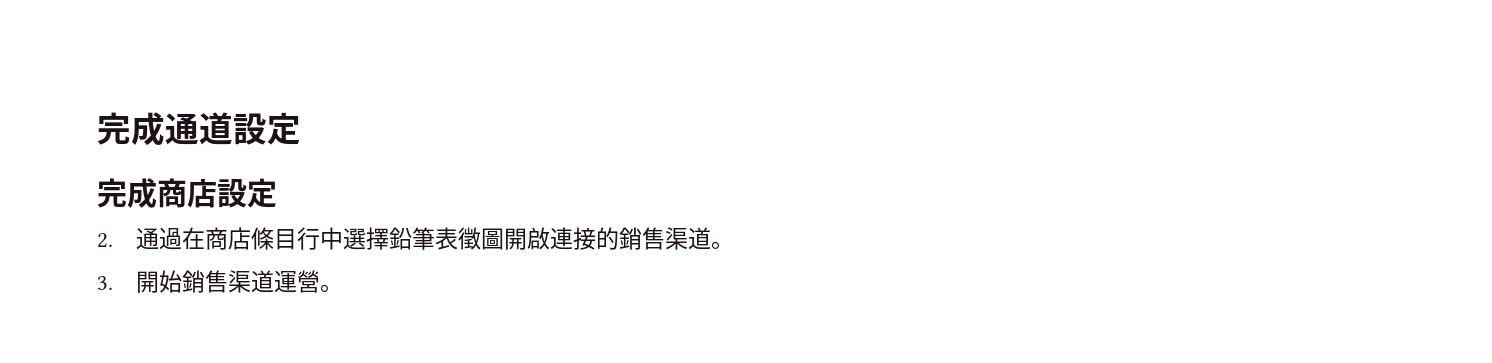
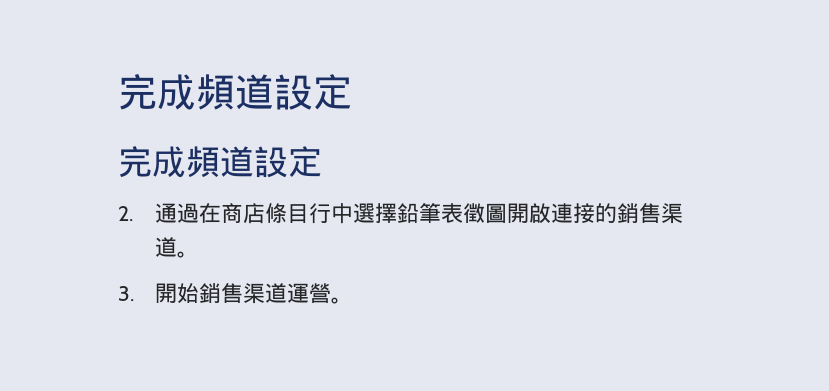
[97,112,199,146] 完成通 -> [118,74,235,110] 完成頻
[157,178,217,208] 商店 -> [186,146,254,178] 頻道

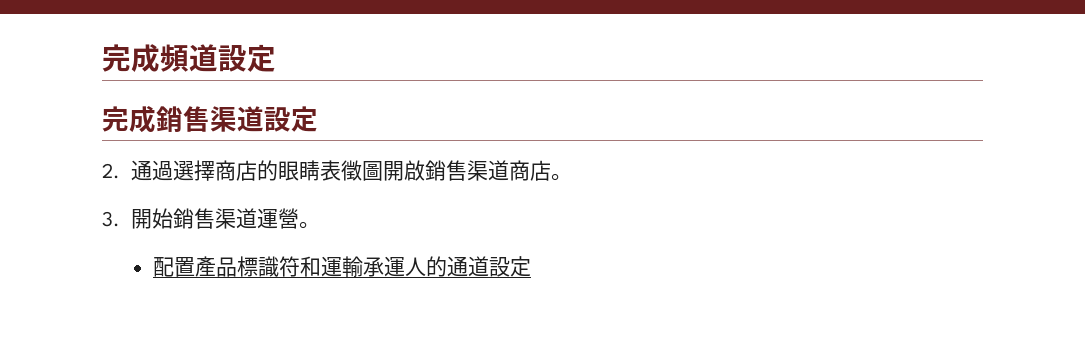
[186,146,220,178] 頻 -> [156,106,237,132] 銷售渠
[199,203,442,224] 在商店條目行中選擇鉛筆 -> [172,160,320,181] 選擇商店的眼睛
[551,203,684,224] [155,237,178,257] 連接的銷售渠道 -> [424,160,551,181] 銷售渠道商店
(354, 300) none -> [153,256,532,278] // 配置產品標識符和運輸承運人的通道設定

